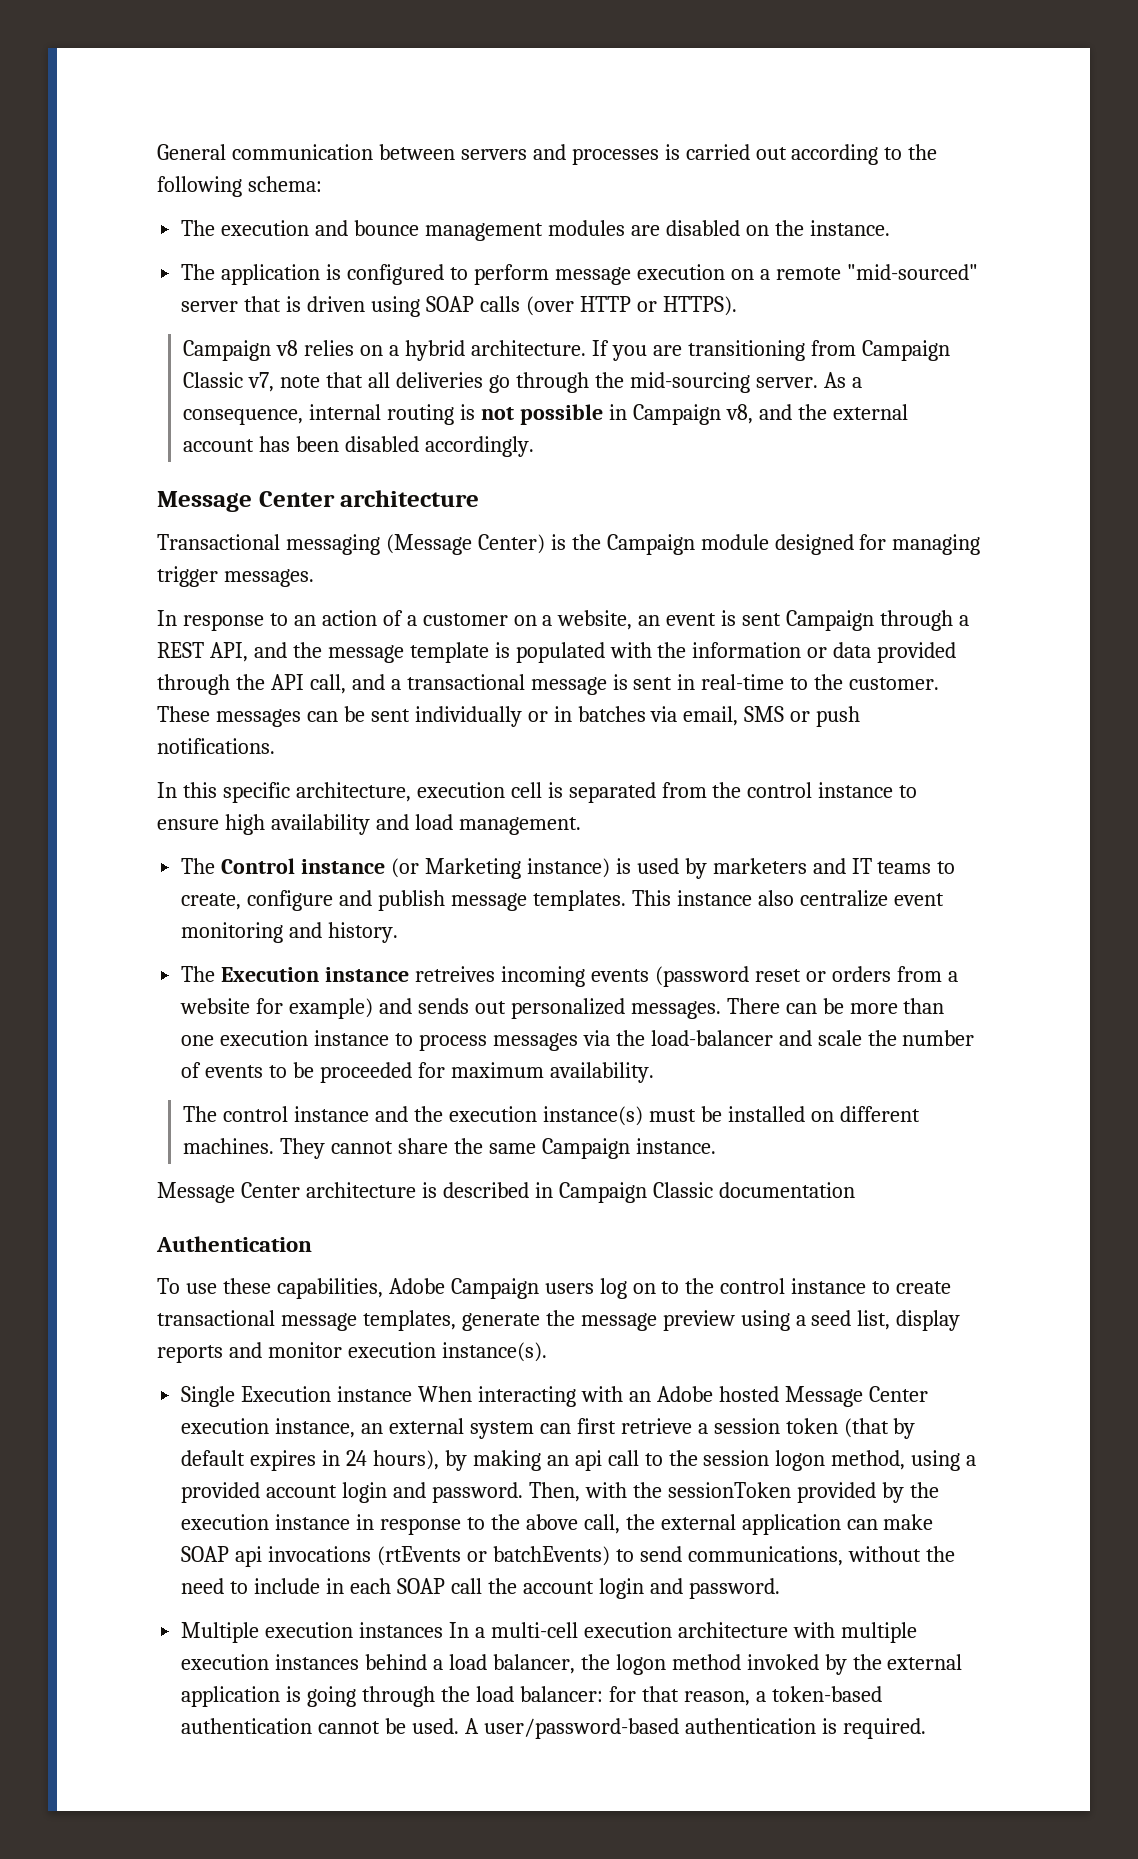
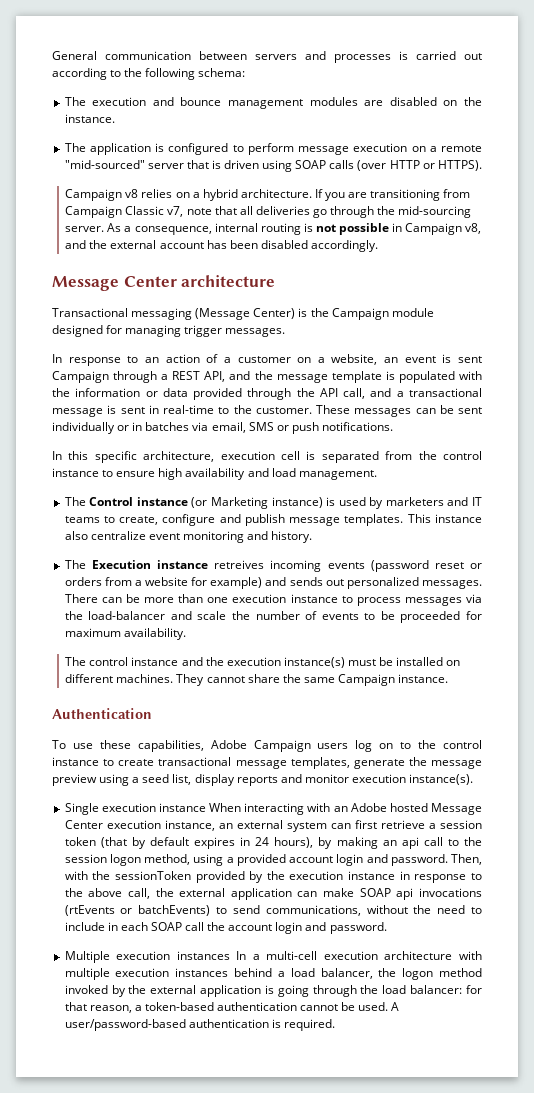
[157,1182,855,1203] // Message Center architecture is described in Campaign Classic documentation -> (449, 678) none
[241,1386,332,1402] Execution -> [101,803,156,812] execution

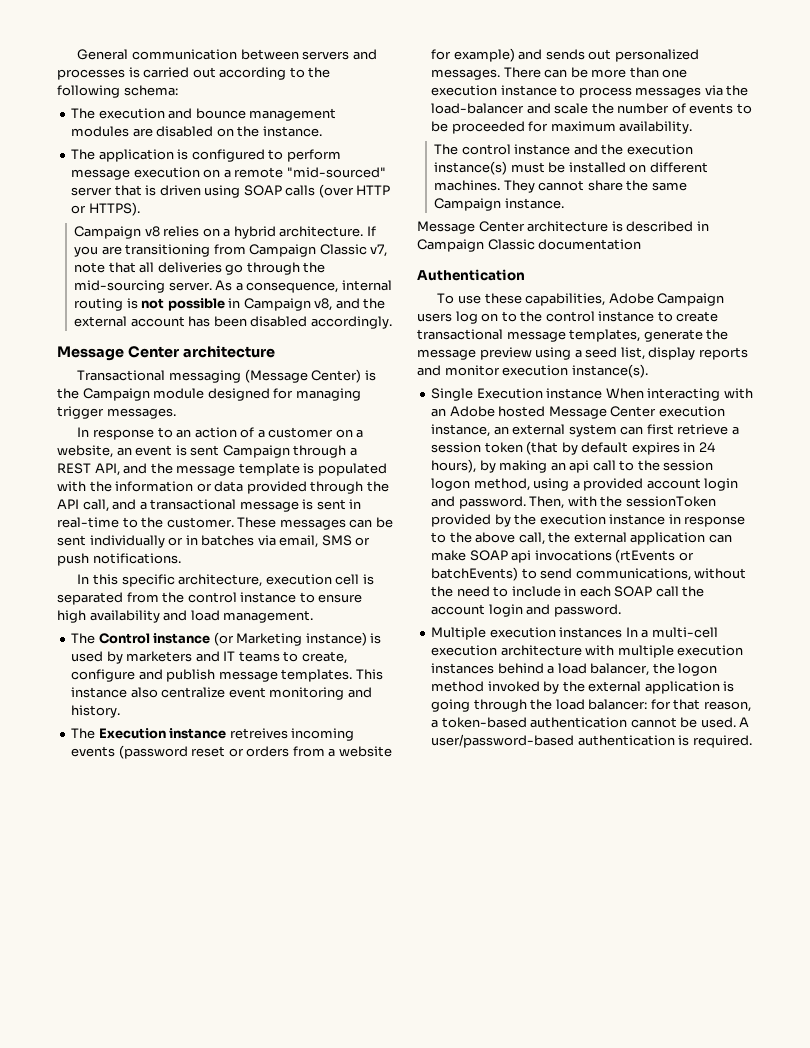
(449, 678) none -> [417,221,709,234] [417,239,642,252] // Message Center architecture is described in Campaign Classic documentation
[101,803,156,812] execution -> [476,388,543,399] Execution

